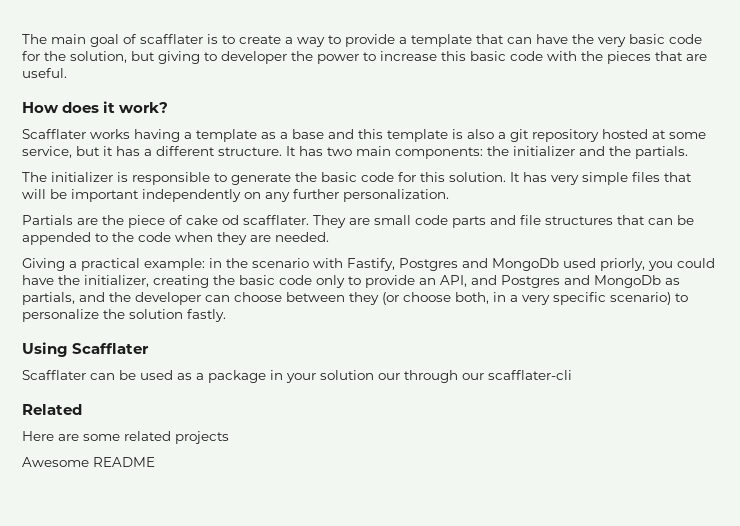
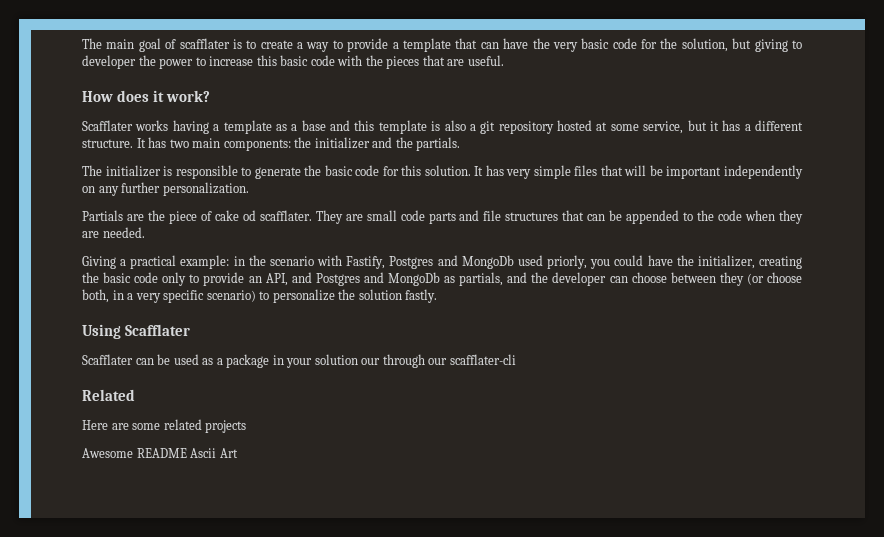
(155, 462) none -> [190,448,238,458] Ascii Art

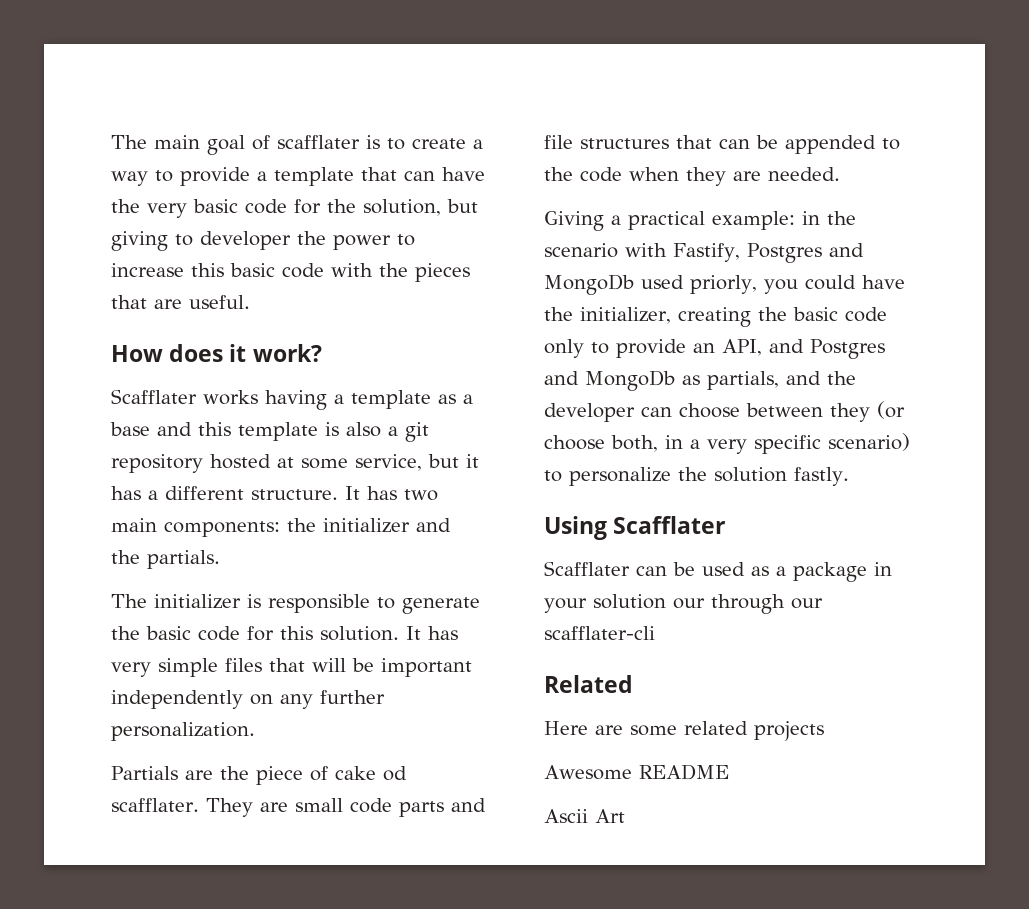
(187, 453) none -> (729, 772) //

